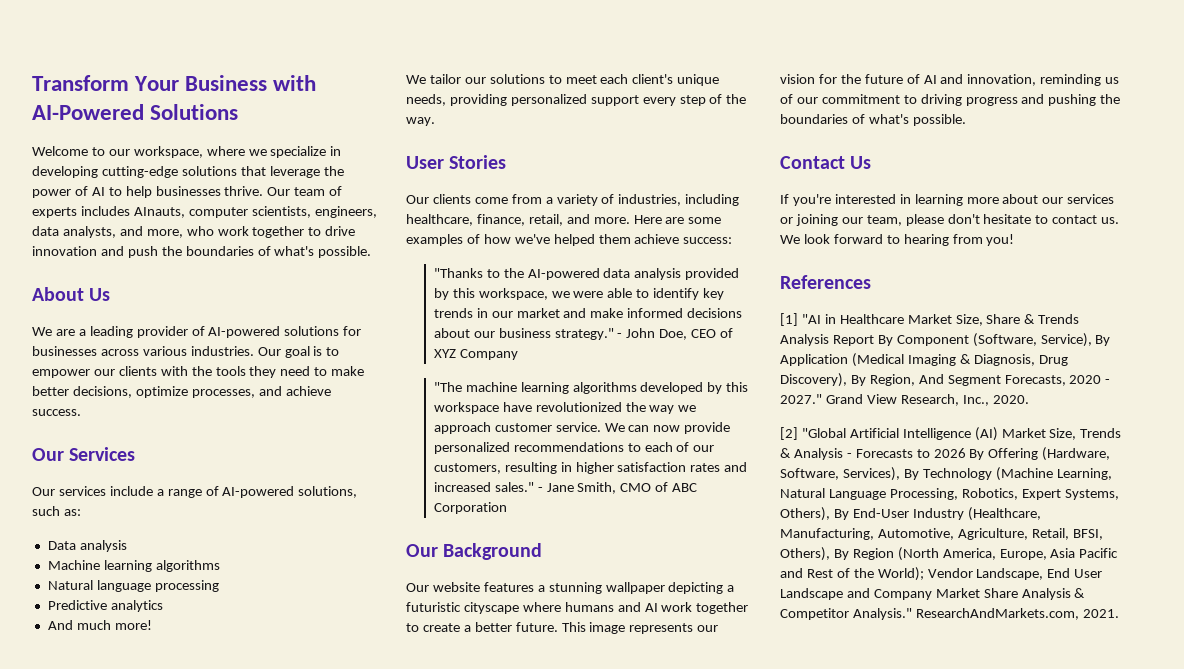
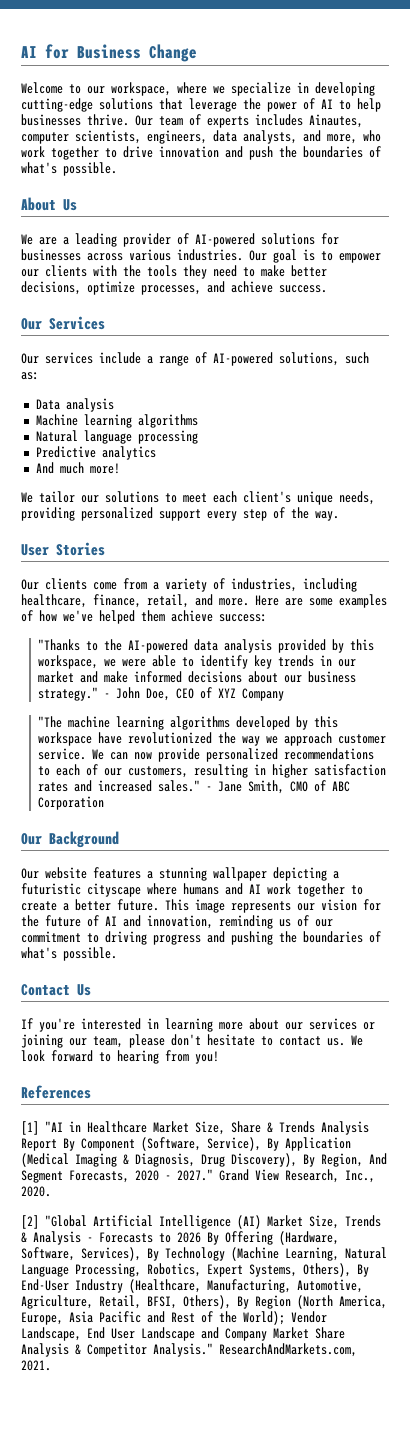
[32,75,317,91] [32,104,239,120] Transform Your Business with AI-Powered Solutions -> [21,44,197,62] AI for Business Change
[133,207,185,218] AInauts, -> [309,114,363,128] Ainautes,

